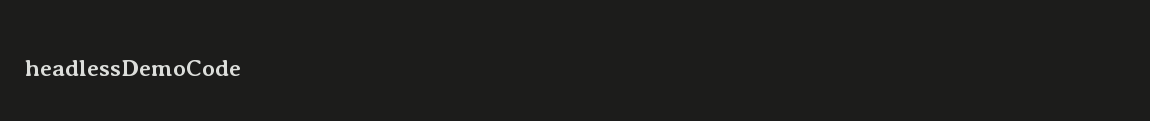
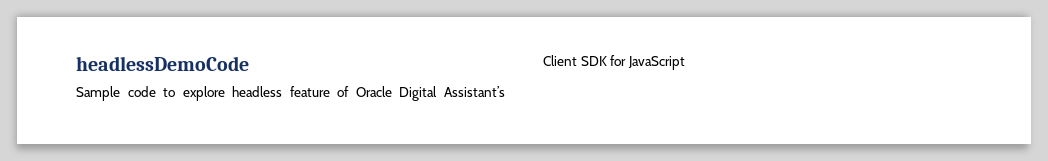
(241, 68) none -> [76,86,506,101] [543,55,685,70] // Sample code to explore headless feature of Oracle Digital Assistant’s Client SDK for JavaScript

